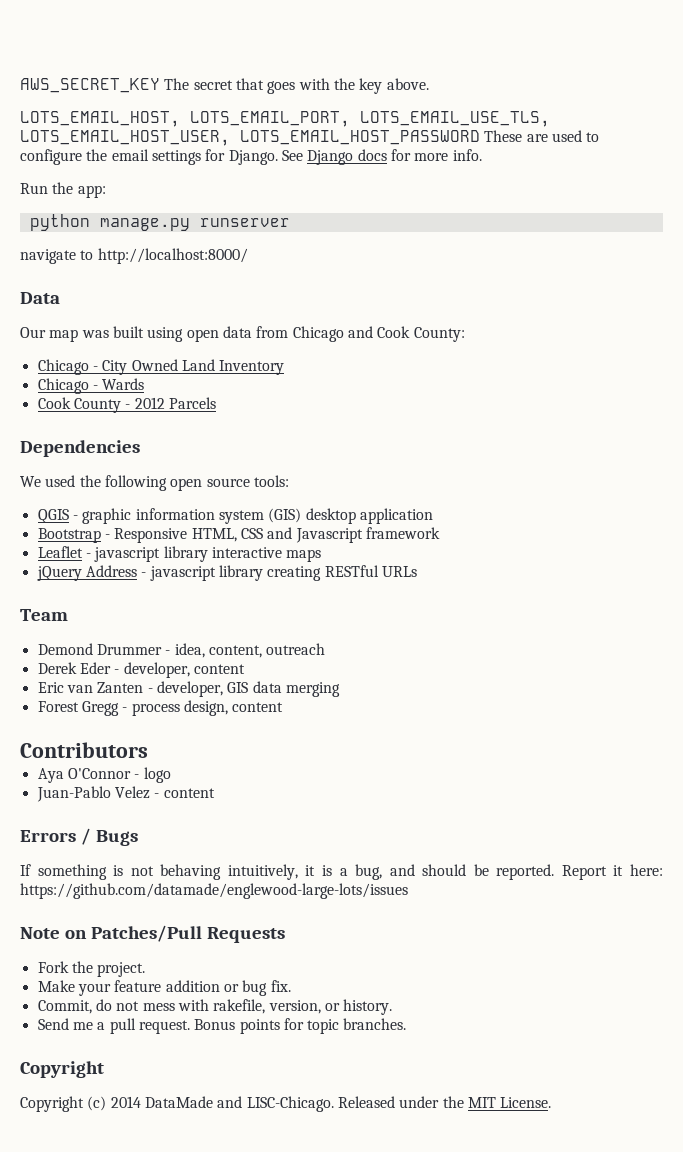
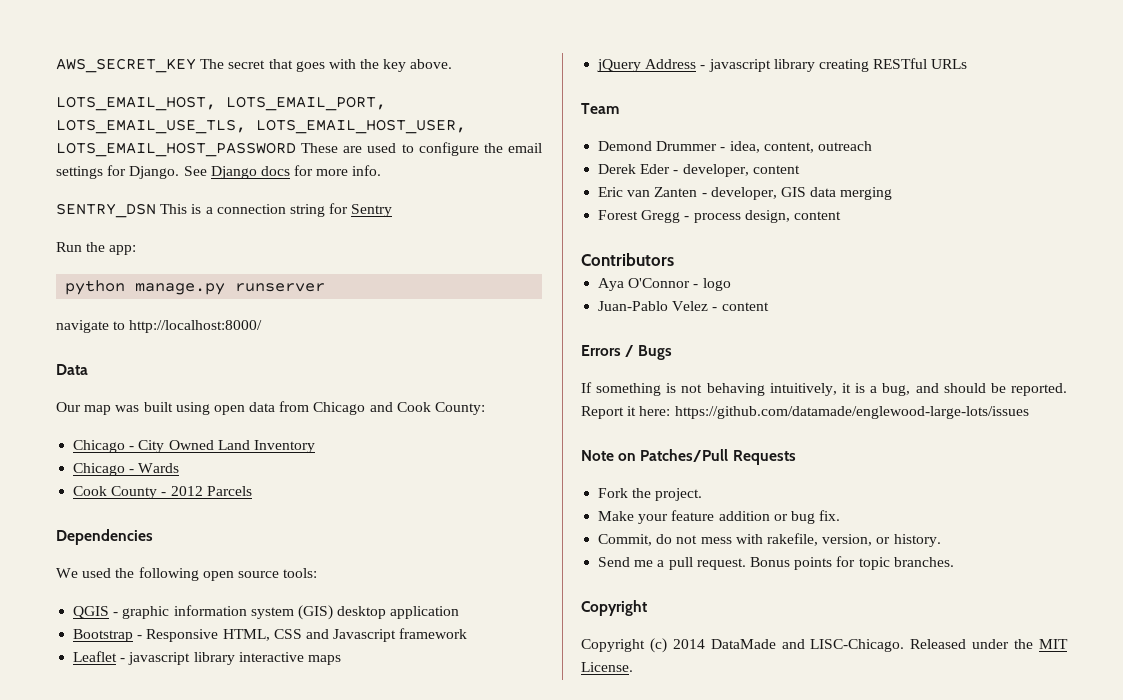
(482, 155) none -> [56,203,393,218] // SENTRY_DSN This is a connection string for Sentry

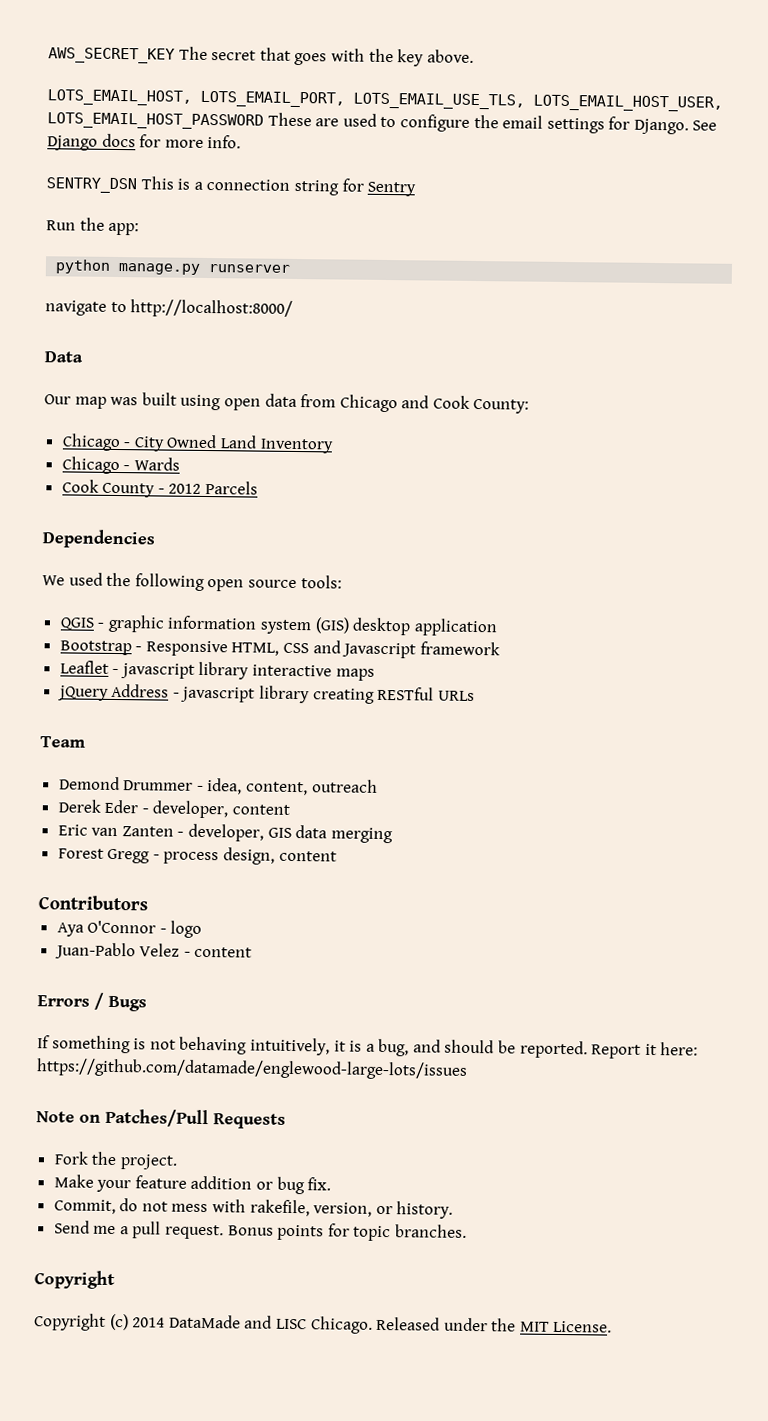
[810,639,905,652] LISC-Chicago. -> [275,1316,373,1334] LISC Chicago.

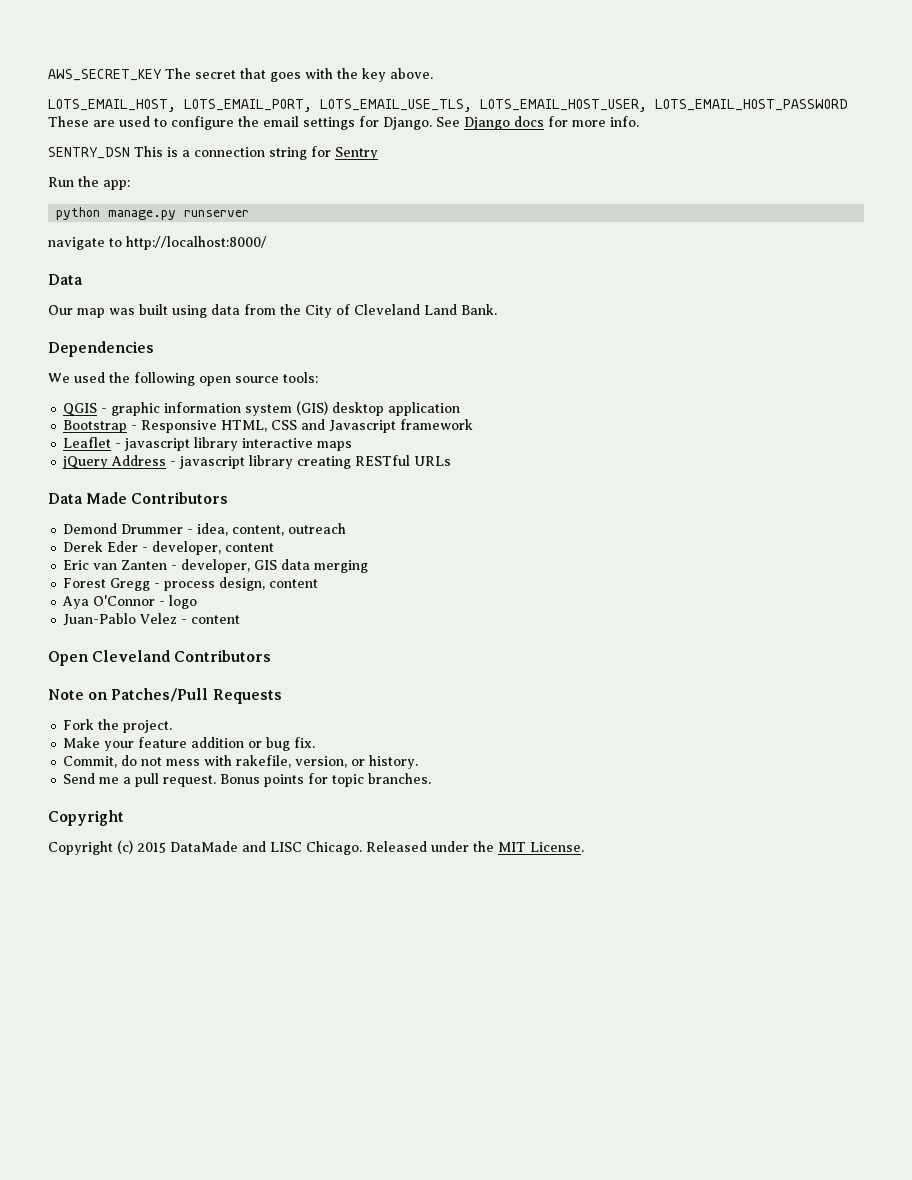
[223,398,261,411] open -> (207, 311) none
[339,394,530,414] [61,433,334,454] [61,456,180,475] [61,479,259,498] Chicago and Cook County: // Chicago - City Owned Land Inventory // Chicago - Wards // Cook County - 2012 Parcels -> [280,304,497,318] the City of Cleveland Land Bank.
[40,736,86,748] Team -> [48,492,229,504] Data Made Contributors
[38,895,148,911] // Contributors -> (319, 583) none
[37,992,147,1012] [37,1035,699,1059] [36,1058,468,1080] Errors / Bugs // If something is not behaving intuitively, it is a bug, and should be reported. Report it here: https://github.com/datamade/englewood-large-lots/issues -> [48,650,272,666] Open Cleveland Contributors
[132,1317,166,1328] 2014 -> [137,842,166,853] 2015

